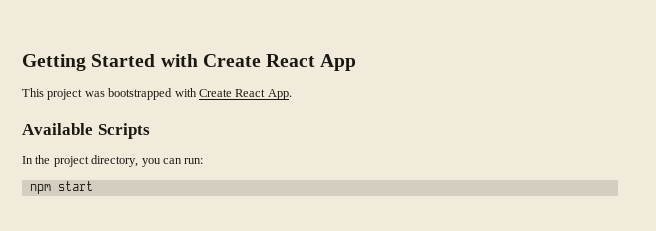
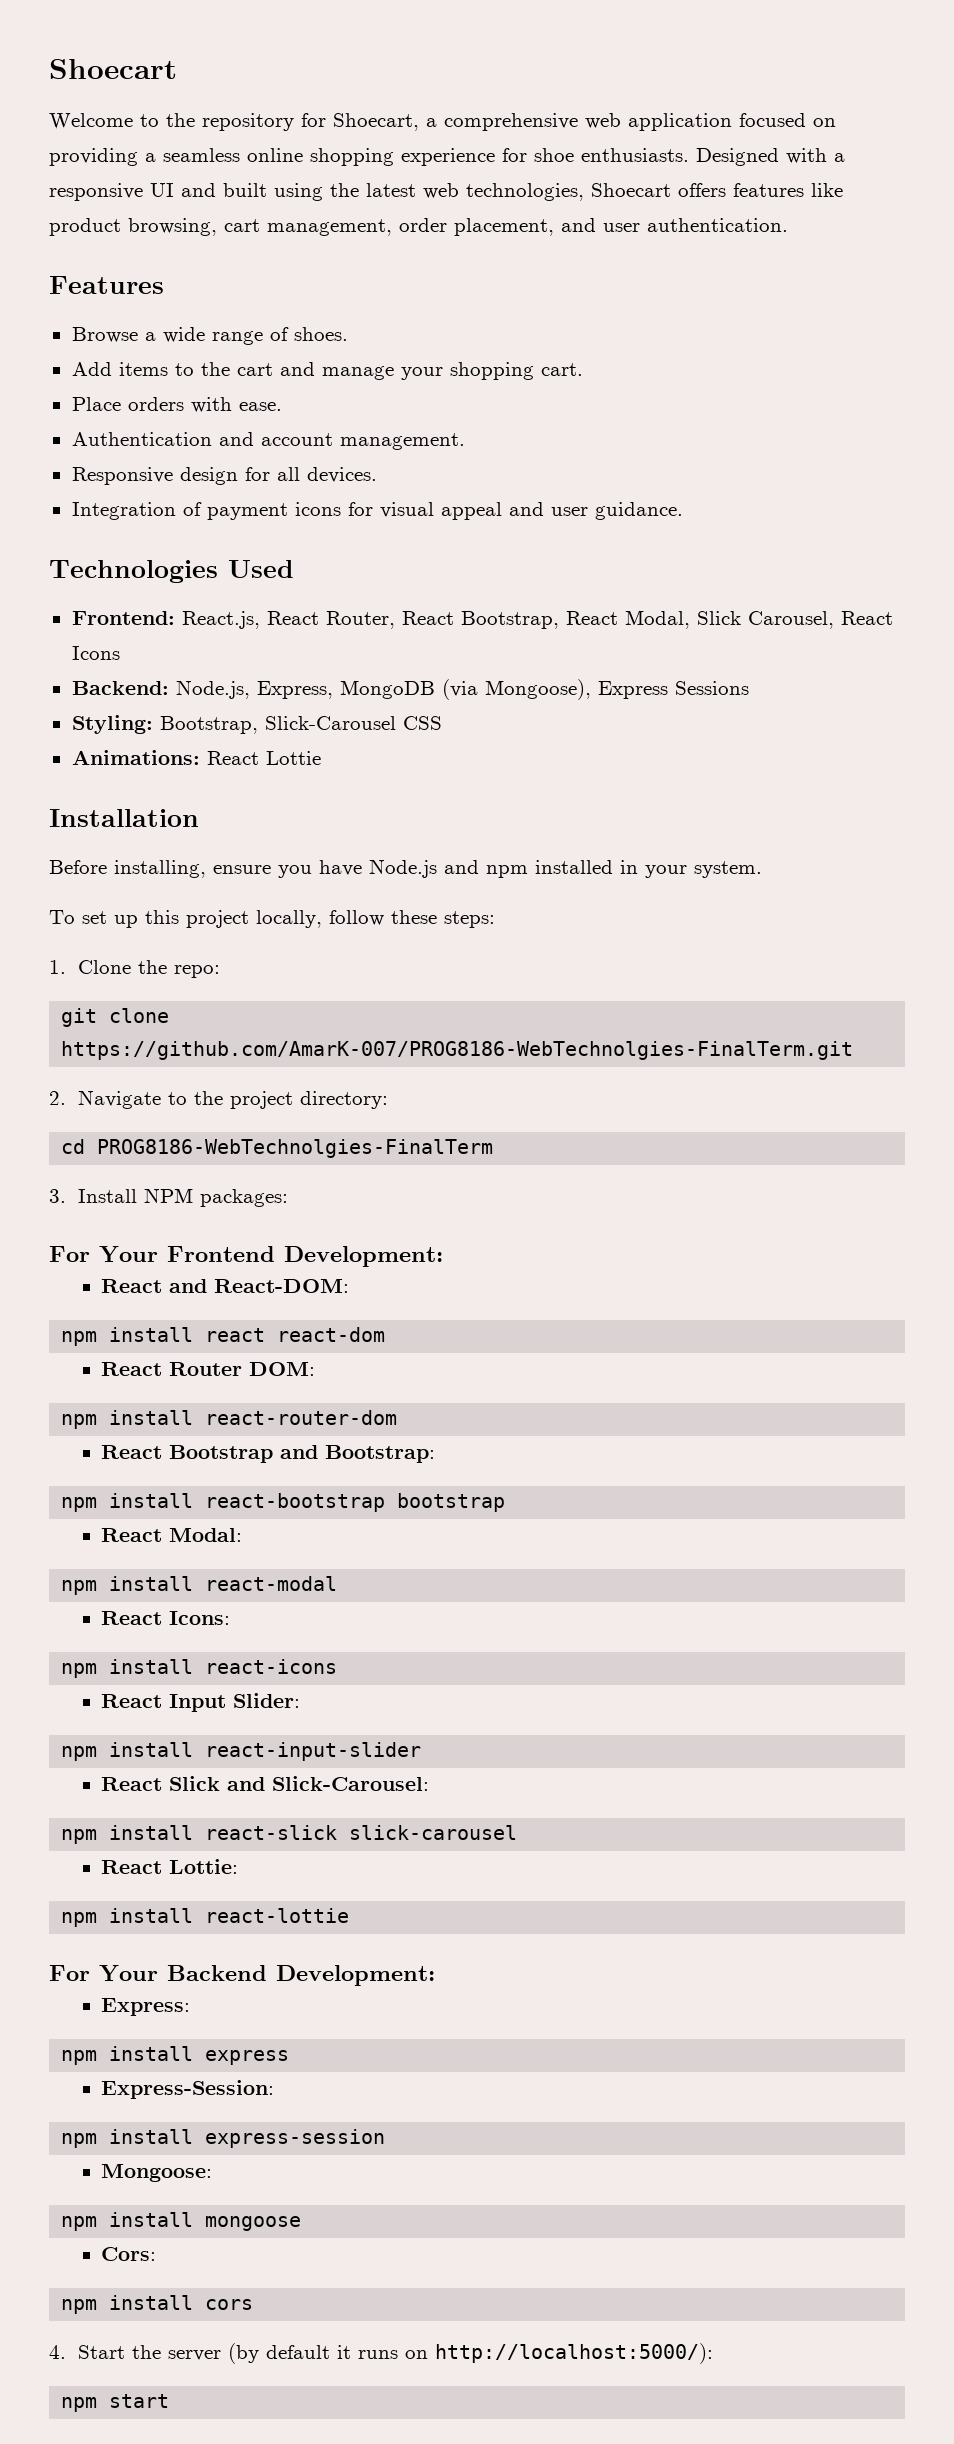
[22,54,357,71] [22,88,292,100] [22,123,150,139] [22,155,204,167] Getting Started with Create React App // This project was bootstrapped with Create React App. // Available Scripts // In the project directory, you can run: -> [49,59,177,79] [49,113,836,131] [49,148,845,166] [49,183,843,201] [49,218,788,236] [49,276,164,294] [71,327,348,345] [71,362,583,380] [71,397,282,413] [71,432,465,450] [71,467,377,485] [71,502,683,520] [49,560,294,583] [71,610,893,629] [71,646,120,660] [71,679,749,700] [71,715,442,734] [71,750,321,765] [49,809,199,827] [49,859,762,878] [49,910,495,928] [49,960,221,978] [61,1008,170,1027] [61,1041,854,1060] [49,1090,389,1109] [61,1139,494,1158] [49,1188,289,1207] [49,1246,443,1267] [101,1279,350,1293] [61,1327,386,1346] [101,1362,316,1376] [61,1410,398,1429] [101,1445,436,1463] [61,1493,506,1512] [101,1528,243,1542] [61,1576,338,1595] [101,1611,231,1625] [61,1659,338,1678] [101,1693,301,1712] [61,1742,422,1761] [101,1776,430,1791] [61,1825,518,1844] [101,1859,239,1874] [61,1908,350,1927] [49,1965,435,1986] [101,1998,191,2016] [61,2046,290,2065] [101,2080,275,2099] [61,2129,386,2148] [101,2164,213,2182] [61,2212,302,2231] [101,2247,157,2261] [61,2295,254,2314] [49,2343,714,2364] Shoecart // Welcome to the repository for Shoecart, a comprehensive web application focused on providing a seamless online shopping experience for shoe enthusiasts. Designed with a responsive UI and built using the latest web technologies, Shoecart offers features like product browsing, cart management, order placement, and user authentication. // Features // Browse a wide range of shoes. // Add items to the cart and manage your shopping cart. // Place orders with ease. // Authentication and account management. // Responsive design for all devices. // Integration of payment icons for visual appeal and user guidance. // Technologies Used // Frontend: React.js, React Router, React Bootstrap, React Modal, Slick Carousel, React Icons // Backend: Node.js, Express, MongoDB (via Mongoose), Express Sessions // Styling: Bootstrap, Slick-Carousel CSS // Animations: React Lottie // Installation // Before installing, ensure you have Node.js and npm installed in your system. // To set up this project locally, follow these steps: // 1. Clone the repo: // git clone https://github.com/AmarK-007/PROG8186-WebTechnolgies-FinalTerm.git // 2. Navigate to the project directory: // cd PROG8186-WebTechnolgies-FinalTerm // 3. Install NPM packages: // For Your Frontend Development: // React and React-DOM: // npm install react react-dom // React Router DOM: // npm install react-router-dom // React Bootstrap and Bootstrap: // npm install react-bootstrap bootstrap // React Modal: // npm install react-modal // React Icons: // npm install react-icons // React Input Slider: // npm install react-input-slider // React Slick and Slick-Carousel: // npm install react-slick slick-carousel // React Lottie: // npm install react-lottie // For Your Backend Development: // Express: // npm install express // Express-Session: // npm install express-session // Mongoose: // npm install mongoose // Cors: // npm install cors // 4. Start the server (by default it runs on http://localhost:5000/):

